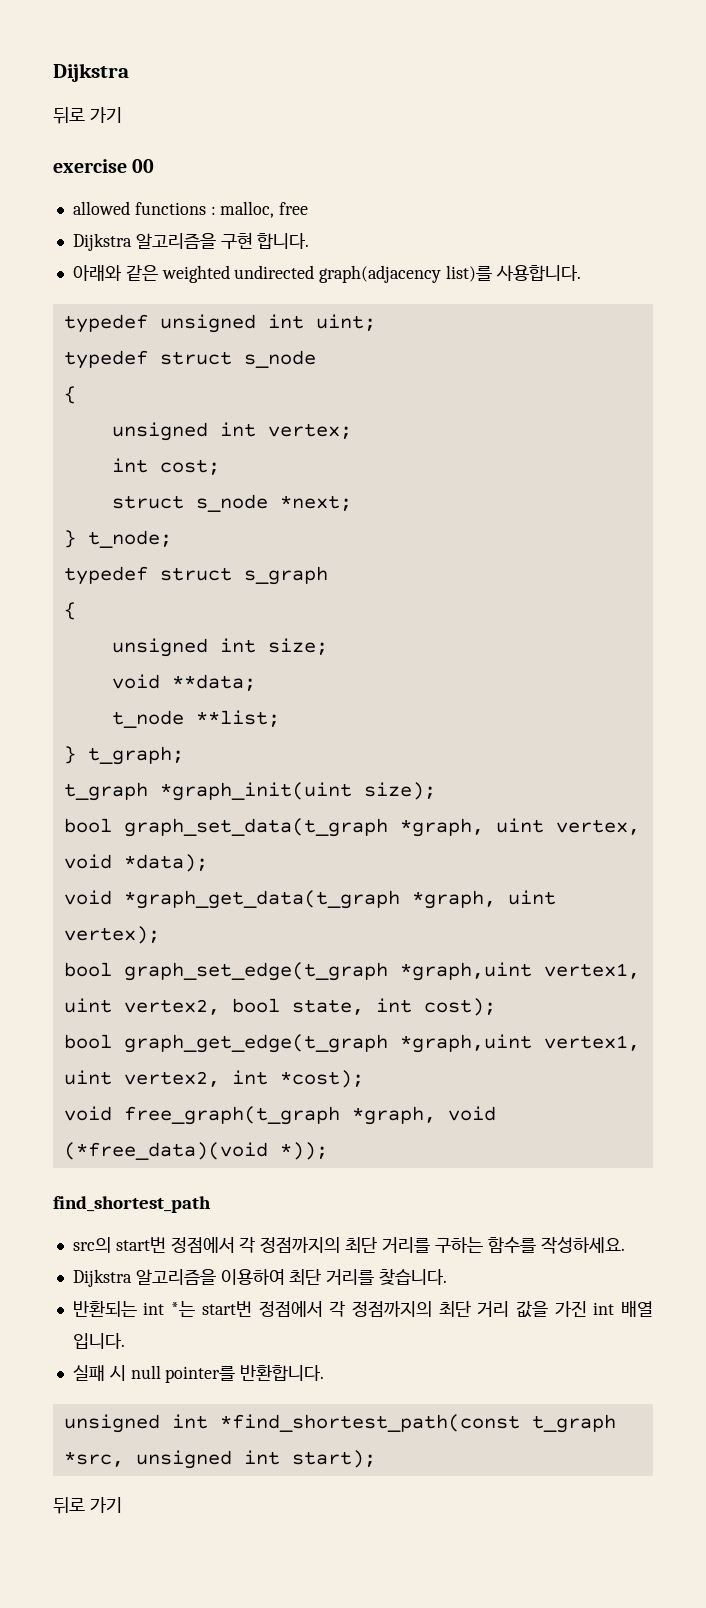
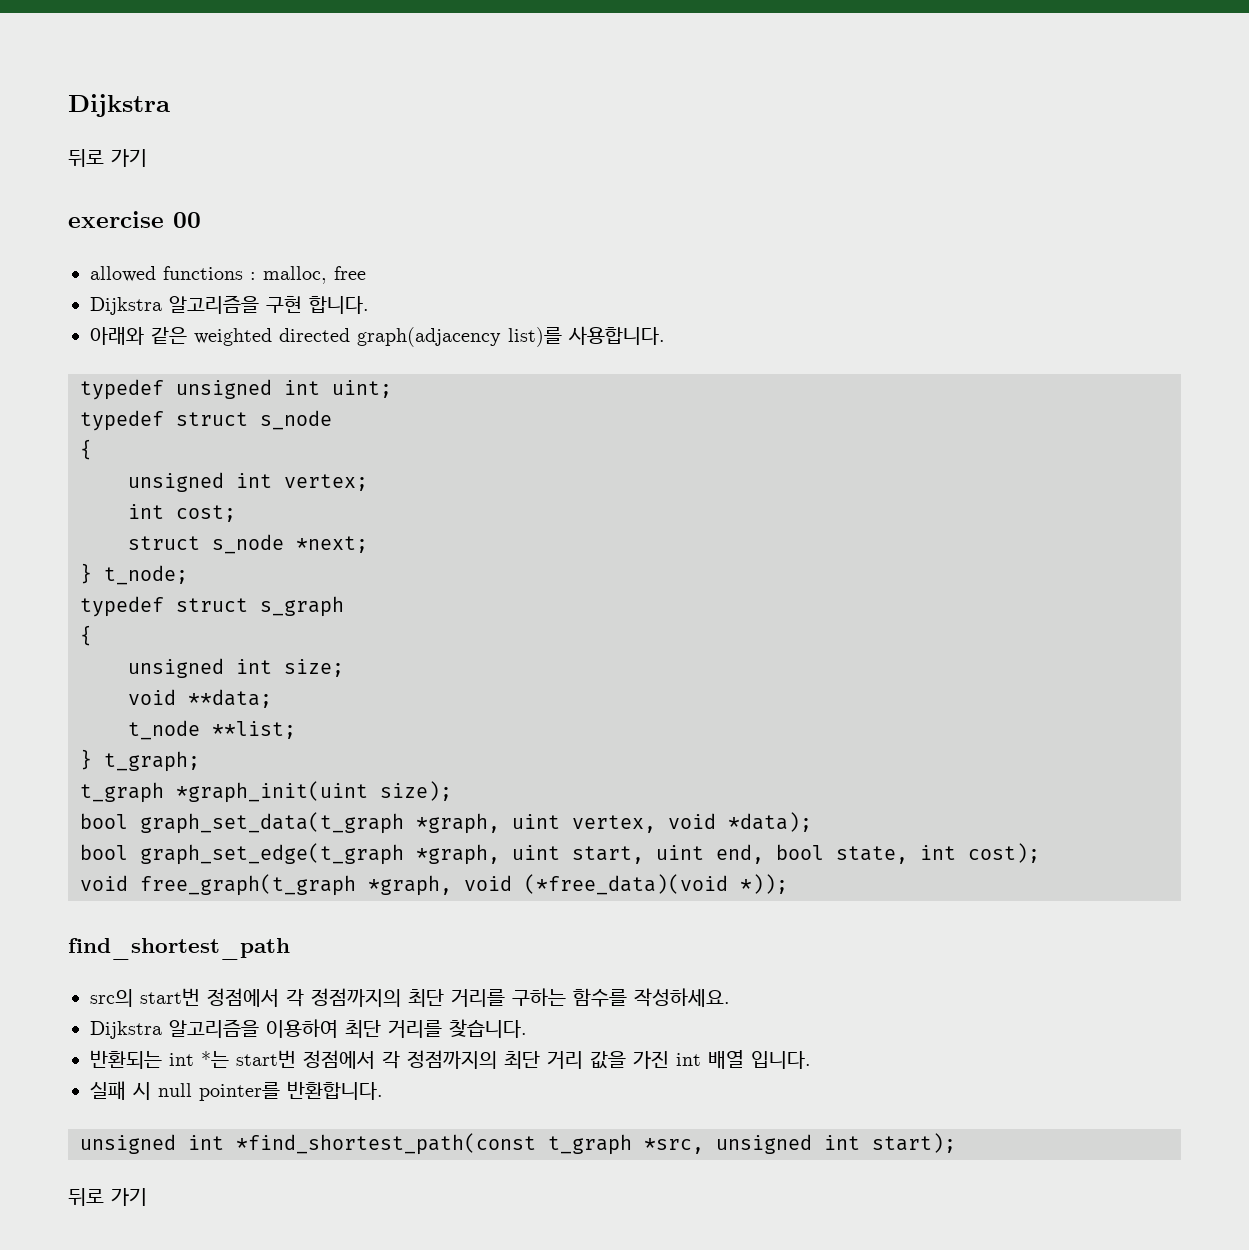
[234,265,315,279] undirected -> [279,328,350,342] directed
[63,890,556,909] [63,926,160,944] [63,962,640,981] [63,998,496,1016] [63,1034,640,1053] [63,1070,364,1088] void *graph_get_data(t_graph *graph, uint vertex); // bool graph_set_edge(t_graph *graph,uint vertex1, uint vertex2, bool state, int cost); // bool graph_get_edge(t_graph *graph,uint vertex1, uint vertex2, int *cost); -> [80,843,1040,865] bool graph_set_edge(t_graph *graph, uint start, uint end, bool state, int cost);

